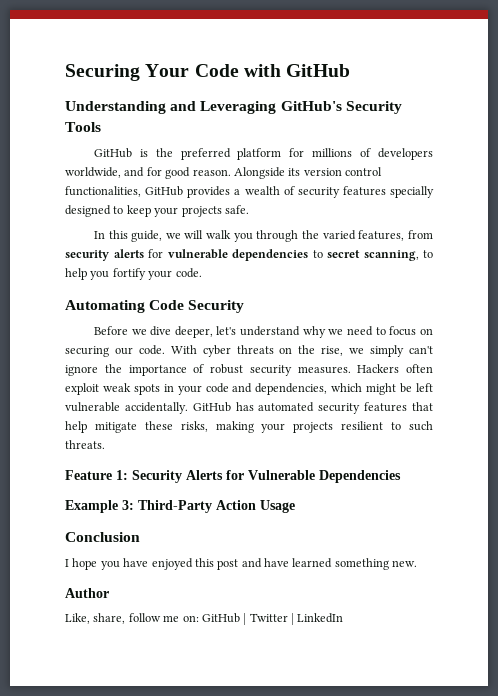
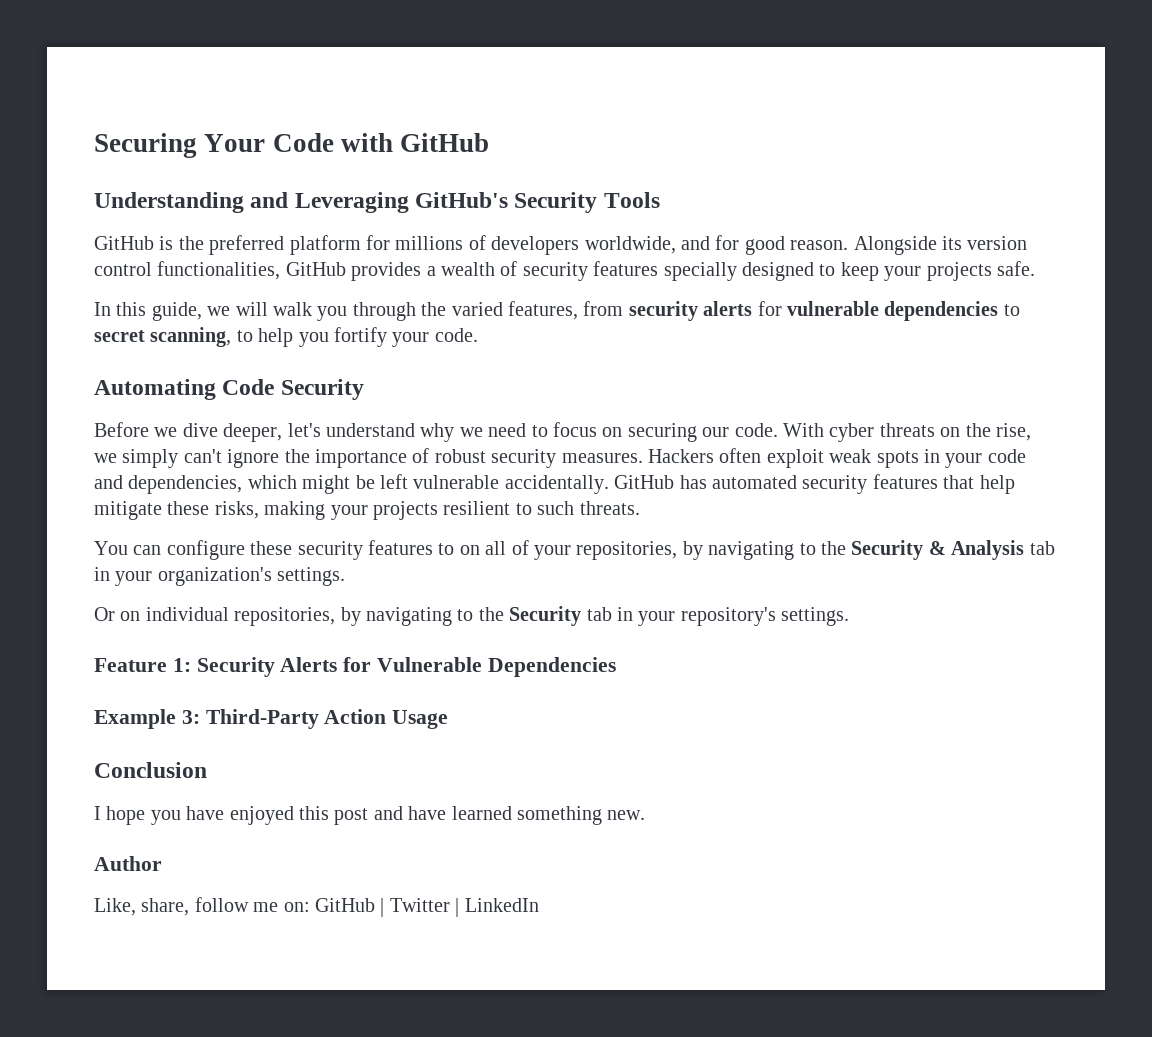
(105, 444) none -> [94,540,1055,560] [94,567,346,586] [94,606,850,626] // You can configure these security features to on all of your repositories, by navigating to the Security & Analysis tab in your organization's settings. // Or on individual repositories, by navigating to the Security tab in your repository's settings.

